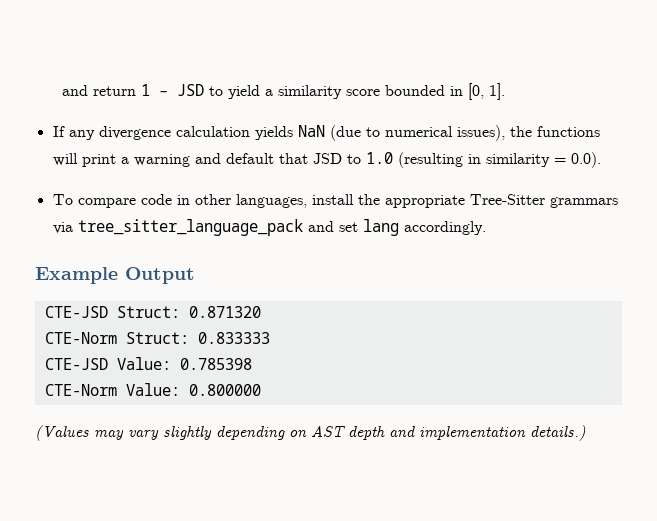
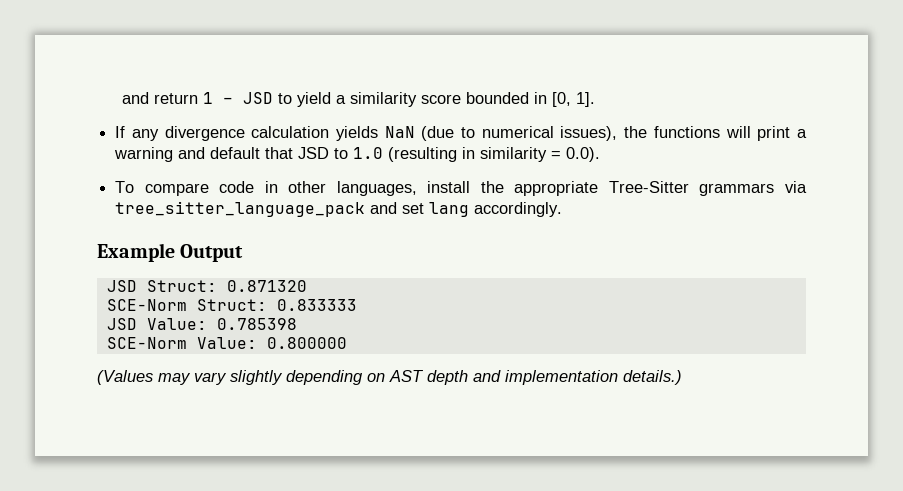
[44,306,108,318] CTE-JSD -> [106,280,137,292] JSD
[44,332,117,344] CTE-Norm -> [106,299,187,311] SCE-Norm
[44,358,108,370] CTE-JSD -> [106,318,137,330] JSD
[44,384,117,396] CTE-Norm -> [106,337,187,349] SCE-Norm

